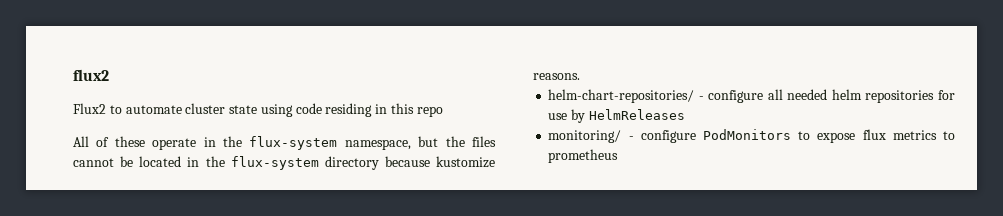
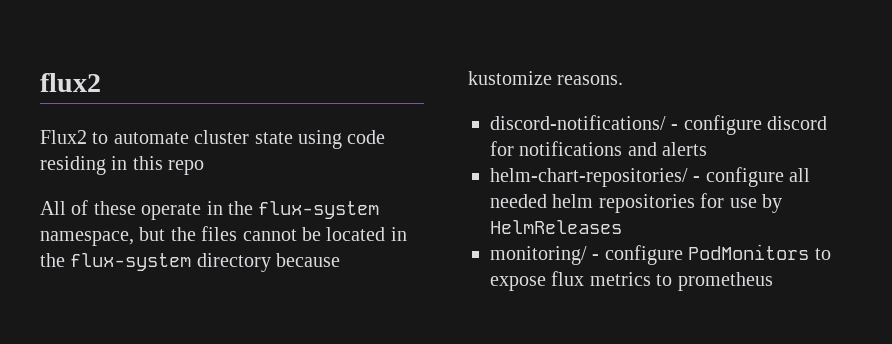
(580, 76) none -> [490,115,828,135] [490,141,708,156] // discord-notifications/ - configure discord for notifications and alerts

